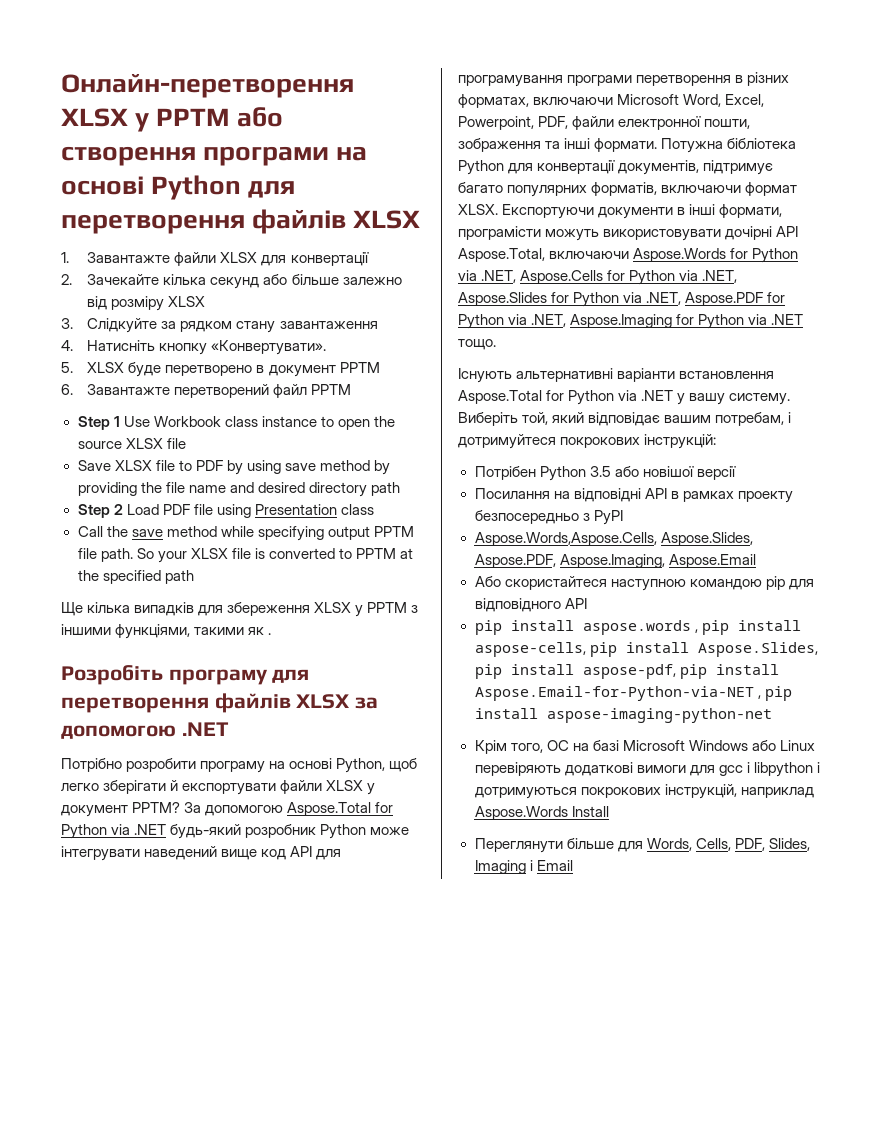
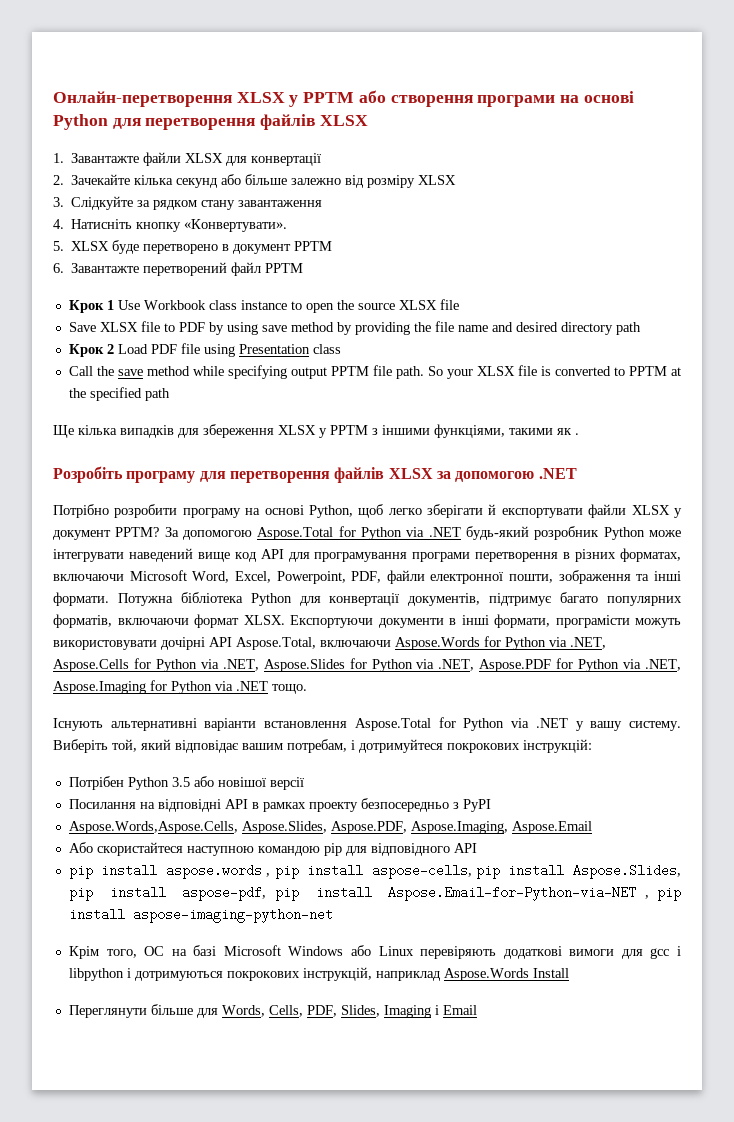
[77,416,110,430] Step -> [68,300,104,313] Крок
[77,504,110,518] Step -> [68,344,104,357] Крок

